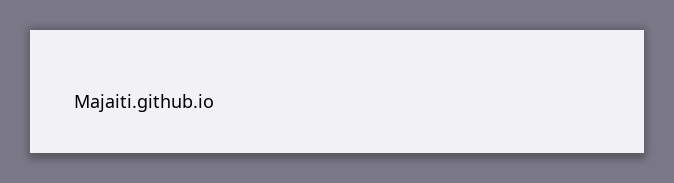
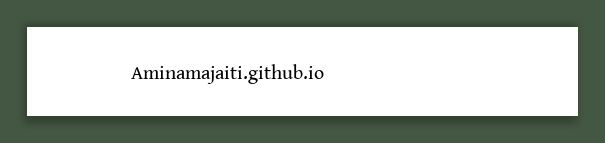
[74,94,214,112] Majaiti.github.io -> [131,64,324,84] Aminamajaiti.github.io

